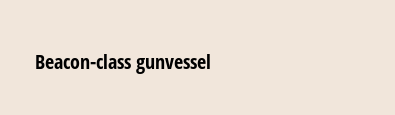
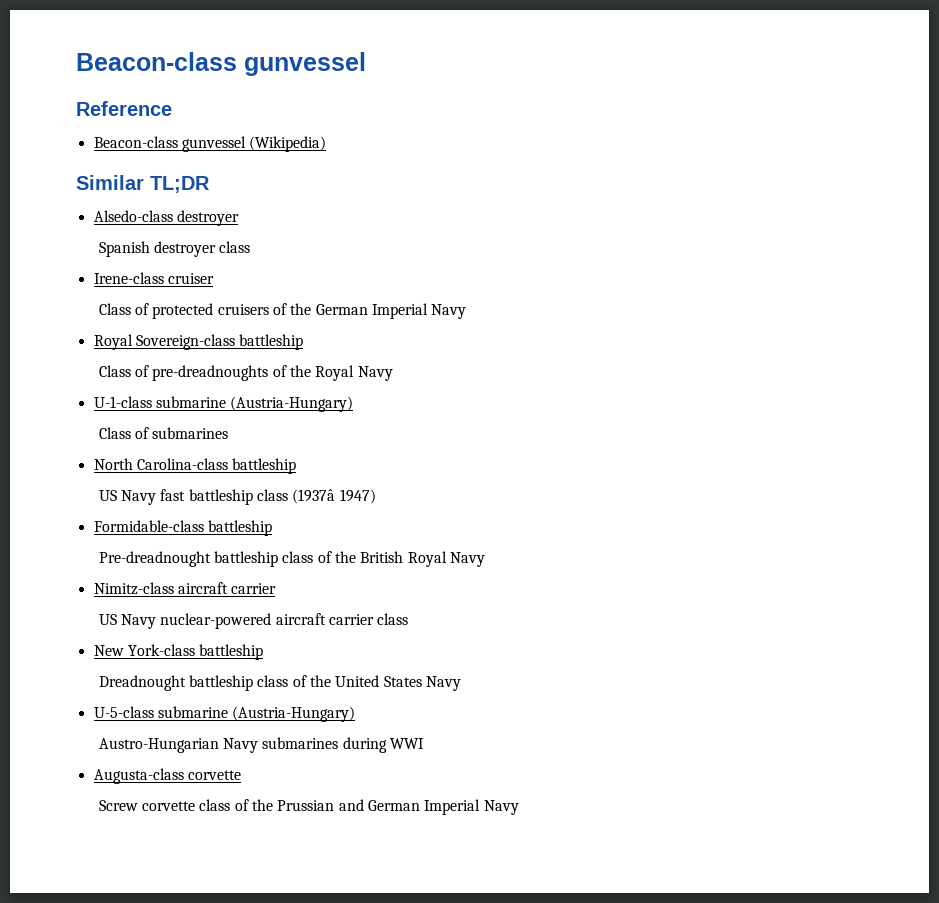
[35,54,212,74] Beacon-class gunvessel -> [76,52,366,76] [76,101,172,116] [93,136,327,152] [76,175,210,193] [93,210,239,226] [98,241,251,257] [93,272,214,284] [98,303,467,319] [93,334,304,350] [98,365,393,381] [93,396,354,412] [98,427,229,439] [93,458,297,474] [98,489,376,505] [93,520,272,536] [98,551,485,567] [93,582,277,595] [98,613,409,629] [93,644,264,660] [98,675,461,691] [93,706,356,722] [98,737,424,753] [93,768,241,784] [98,799,519,815] Beacon-class gunvessel // Reference // Beacon-class gunvessel (Wikipedia) // Similar TL;DR // Alsedo-class destroyer // Spanish destroyer class // Irene-class cruiser // Class of protected cruisers of the German Imperial Navy // Royal Sovereign-class battleship // Class of pre-dreadnoughts of the Royal Navy // U-1-class submarine (Austria-Hungary) // Class of submarines // North Carolina-class battleship // US Navy fast battleship class (1937â 1947) // Formidable-class battleship // Pre-dreadnought battleship class of the British Royal Navy // Nimitz-class aircraft carrier // US Navy nuclear-powered aircraft carrier class // New York-class battleship // Dreadnought battleship class of the United States Navy // U-5-class submarine (Austria-Hungary) // Austro-Hungarian Navy submarines during WWI // Augusta-class corvette // Screw corvette class of the Prussian and German Imperial Navy

